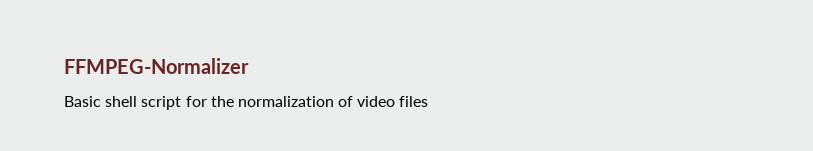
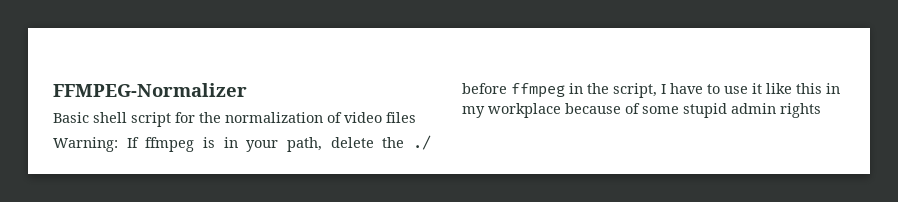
(429, 101) none -> [53,135,432,152] [462,83,840,98] [462,103,821,118] // Warning: If ffmpeg is in your path, delete the ./ before ffmpeg in the script, I have to use it like this in my workplace because of some stupid admin rights

